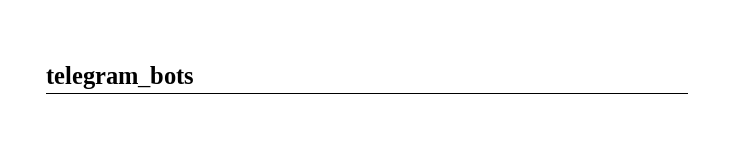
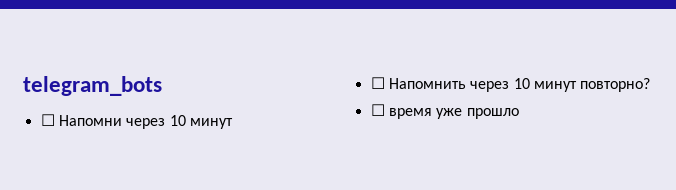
(194, 77) none -> [40,114,233,129] [370,77,651,92] [370,104,519,119] // ☐ Напомни через 10 минут // ☐ Напомнить через 10 минут повторно? // ☐ время уже прошло

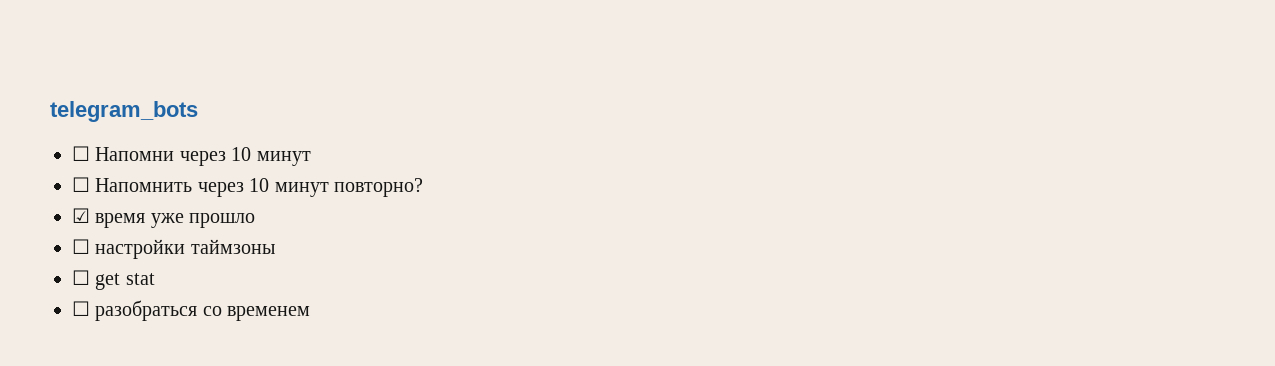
[370,104,385,116] ☐ -> [72,208,90,223] ☑
(519, 113) none -> [72,239,275,259] [72,270,155,290] [72,300,311,321] // ☐ настройки таймзоны // ☐ get stat // ☐ разобраться со временем

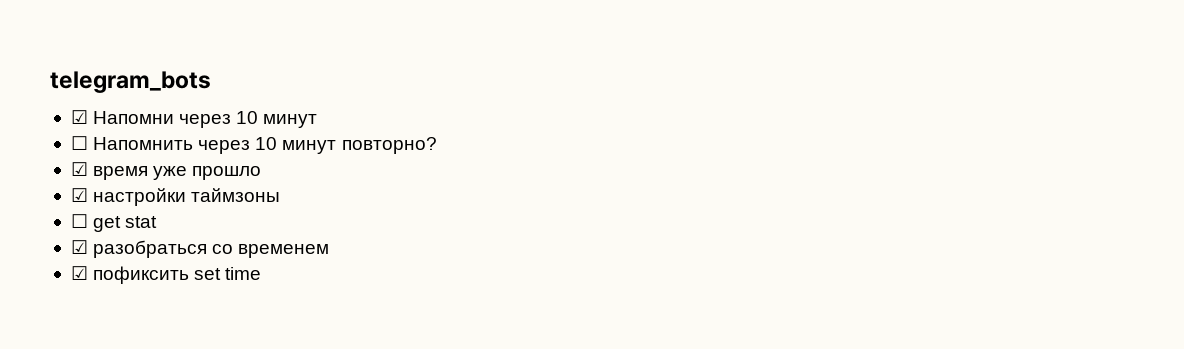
[72,146,90,161] ☐ -> [70,110,88,124] ☑
[72,239,90,254] ☐ -> [70,188,88,202] ☑
[72,301,90,316] ☐ -> [70,240,88,254] ☑
(311, 313) none -> [70,266,262,284] // ☑ пофиксить set time

